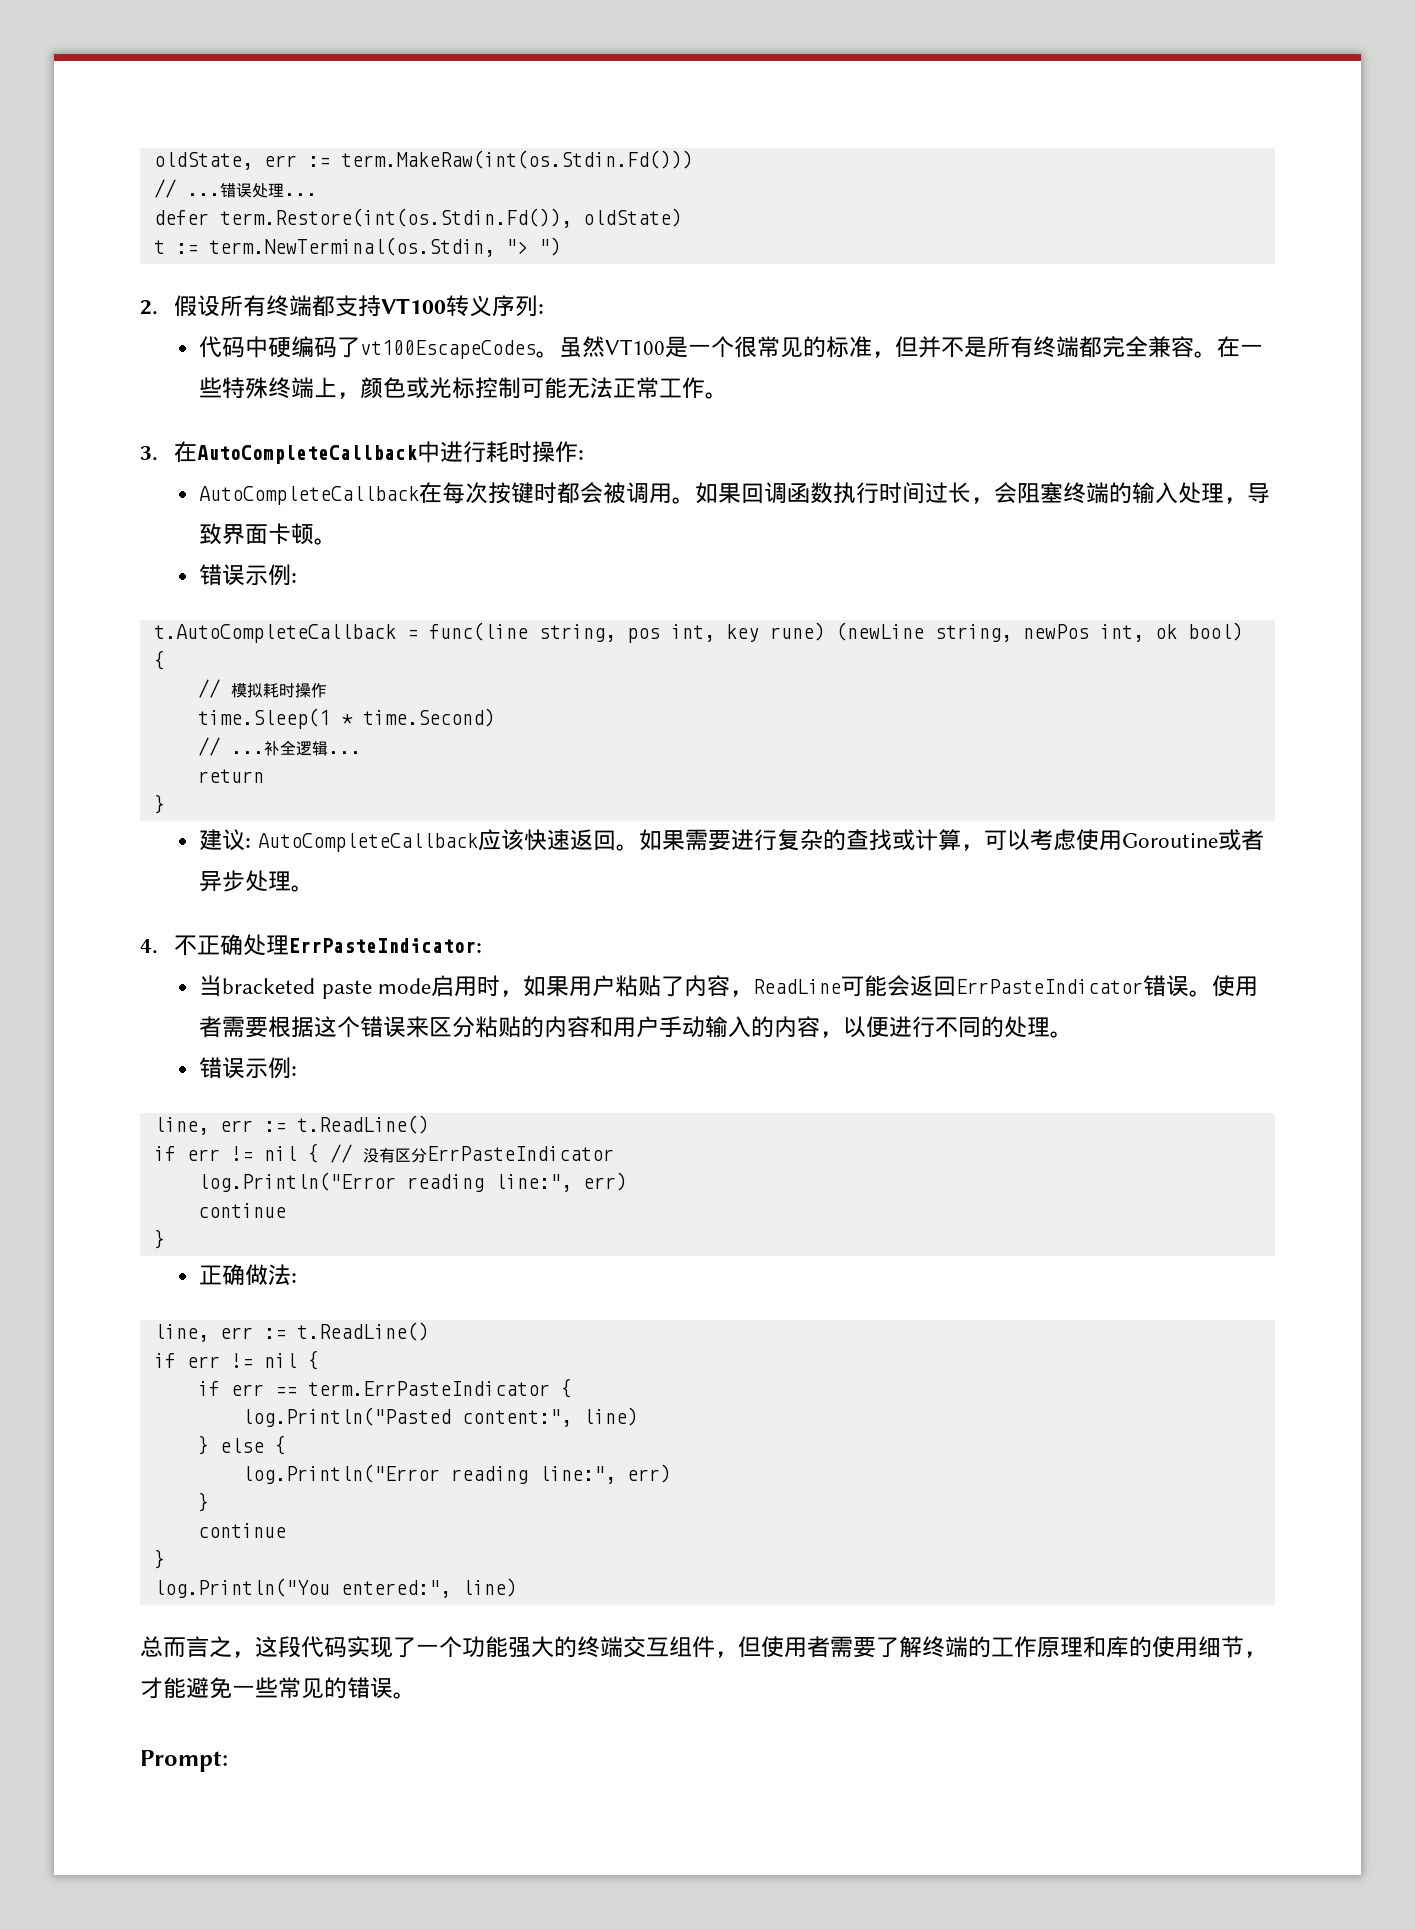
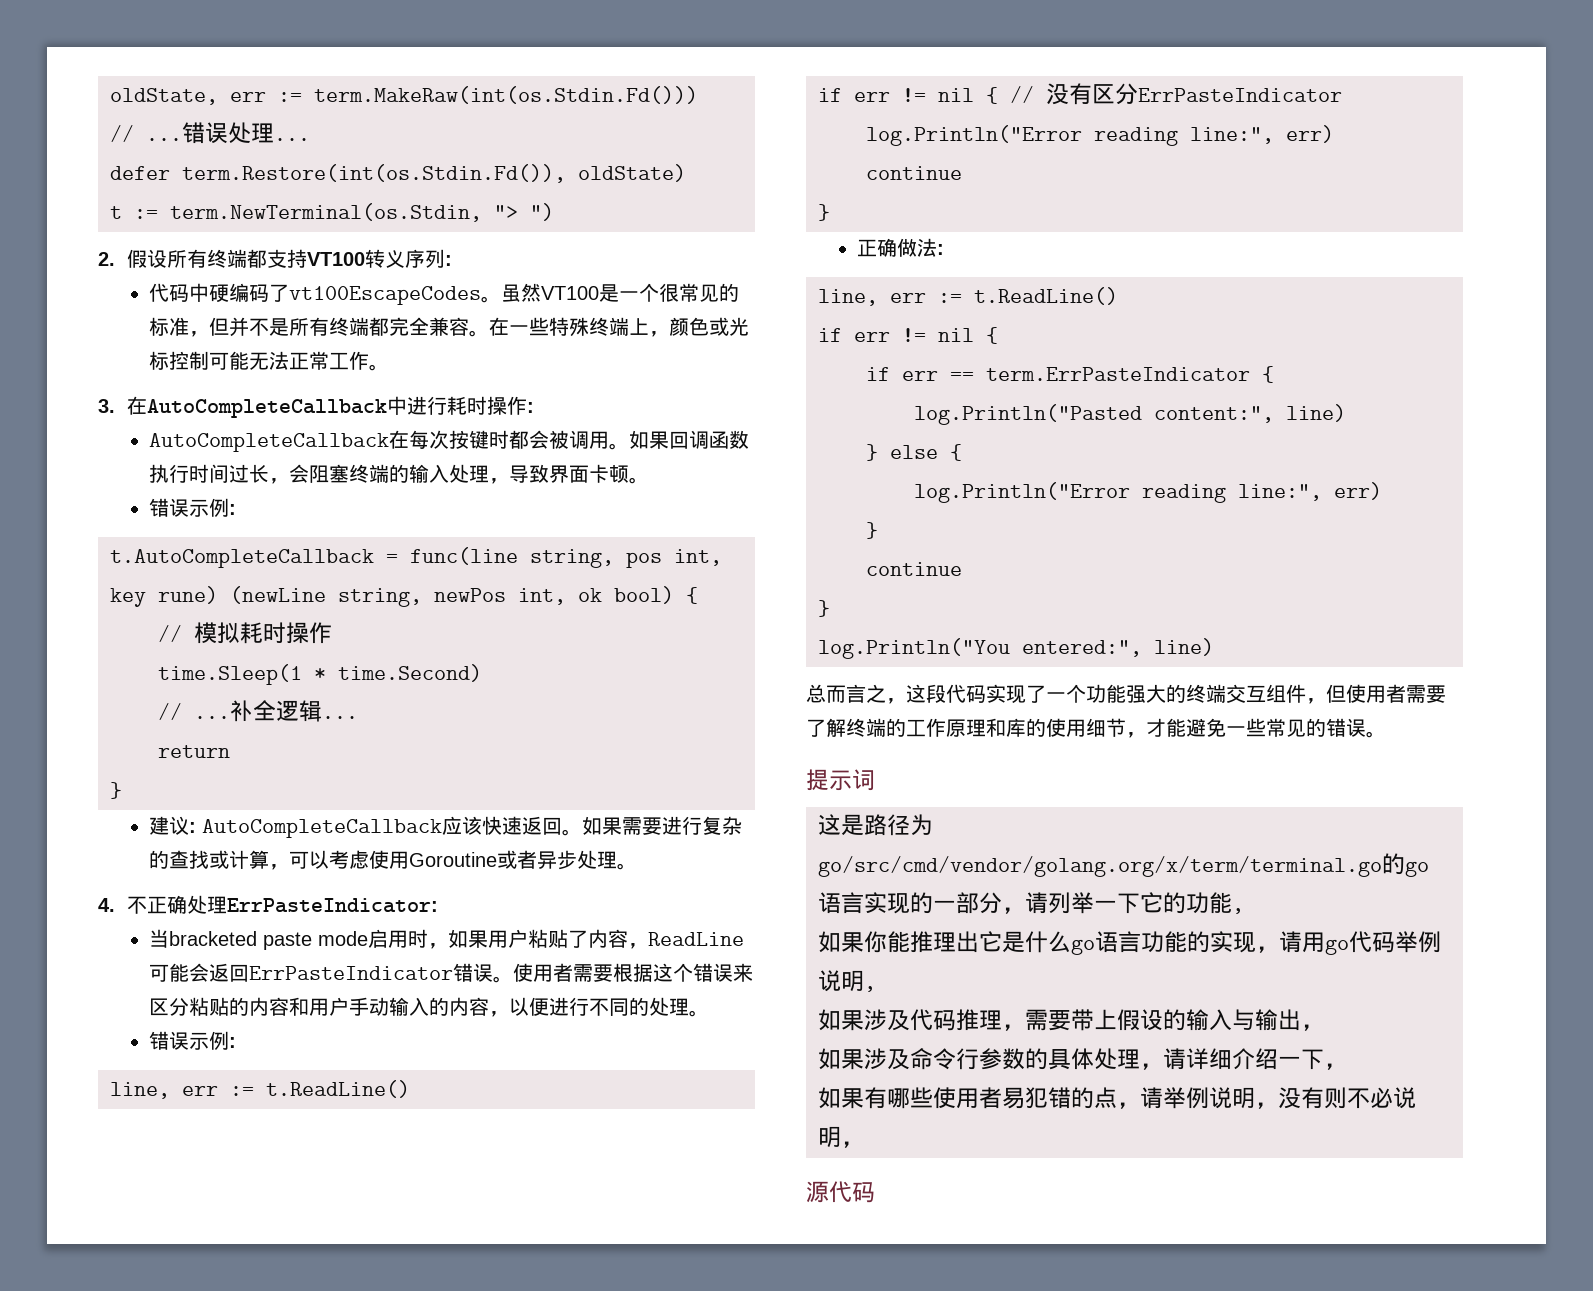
[140,1750,228,1772] Prompt: -> [806,769,875,791] [818,814,933,836] [818,853,1429,877] [818,892,1244,914] [818,931,1441,955] [818,970,876,992] [818,1009,1324,1031] [818,1048,1347,1070] [818,1087,1416,1109] [818,1126,864,1148] [806,1181,875,1203] 提示词 // 这是路径为go/src/cmd/vendor/golang.org/x/term/terminal.go的go语言实现的一部分，请列举一下它的功能, // 如果你能推理出它是什么go语言功能的实现，请用go代码举例说明, // 如果涉及代码推理，需要带上假设的输入与输出， // 如果涉及命令行参数的具体处理，请详细介绍一下， // 如果有哪些使用者易犯错的点，请举例说明，没有则不必说明， // 源代码

